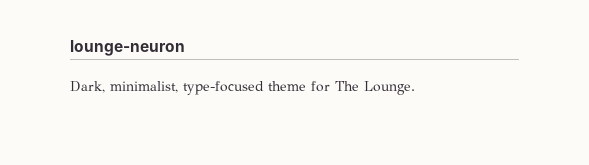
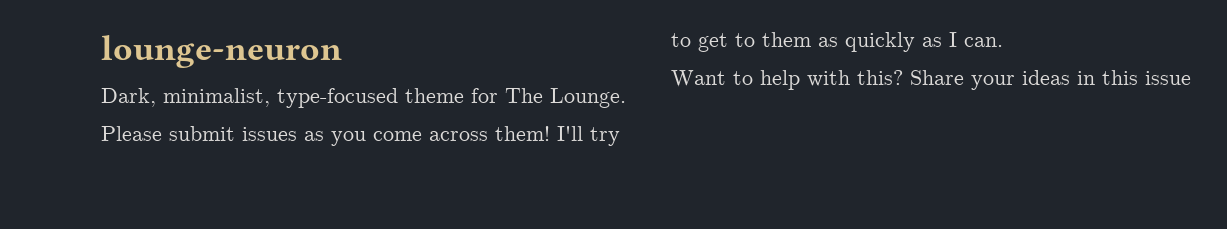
(415, 88) none -> [101,126,620,146] [671,32,1003,52] [671,70,1191,90] // Please submit issues as you come across them! I'll try to get to them as quickly as I can. // Want to help with this? Share your ideas in this issue

